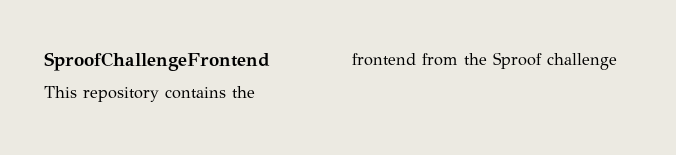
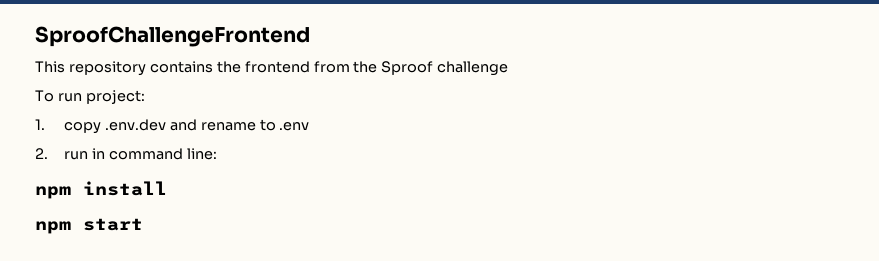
(617, 61) none -> [35,90,145,104] [35,119,310,134] [35,148,217,160] [35,181,167,199] [35,218,143,234] // To run project: // 1. copy .env.dev and rename to .env // 2. run in command line: // npm install // npm start

